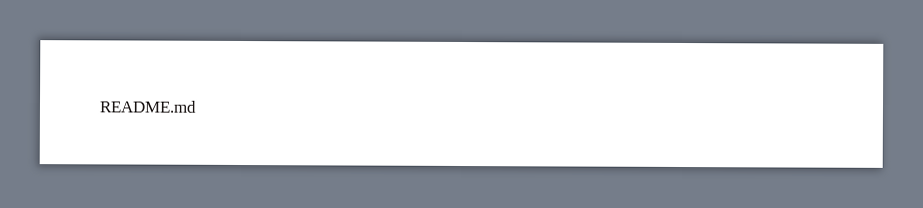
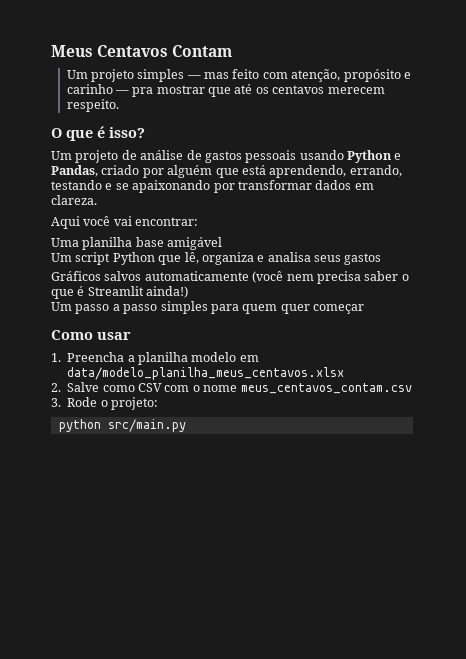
[99,100,197,113] README.md -> [51,45,233,57] [66,69,411,82] [66,84,385,97] [66,99,119,112] [51,126,145,141] [51,150,402,163] [51,165,402,178] [51,180,374,193] [51,195,97,205] [51,216,199,229] [51,237,223,250] [51,252,382,265] [51,271,409,284] [51,286,189,299] [51,301,364,314] [51,330,131,340] [51,352,259,365] [67,367,345,380] [51,382,412,394] [51,397,158,410] [58,419,186,432] Meus Centavos Contam // Um projeto simples — mas feito com atenção, propósito e carinho — pra mostrar que até os centavos merecem respeito. // O que é isso? // Um projeto de análise de gastos pessoais usando Python e Pandas, criado por alguém que está aprendendo, errando, testando e se apaixonando por transformar dados em clareza. // Aqui você vai encontrar: // Uma planilha base amigável // Um script Python que lê, organiza e analisa seus gastos // Gráficos salvos automaticamente (você nem precisa saber o que é Streamlit ainda!) // Um passo a passo simples para quem quer começar // Como usar // 1. Preencha a planilha modelo em data/modelo_planilha_meus_centavos.xlsx // 2. Salve como CSV com o nome meus_centavos_contam.csv // 3. Rode o projeto: // python src/main.py

